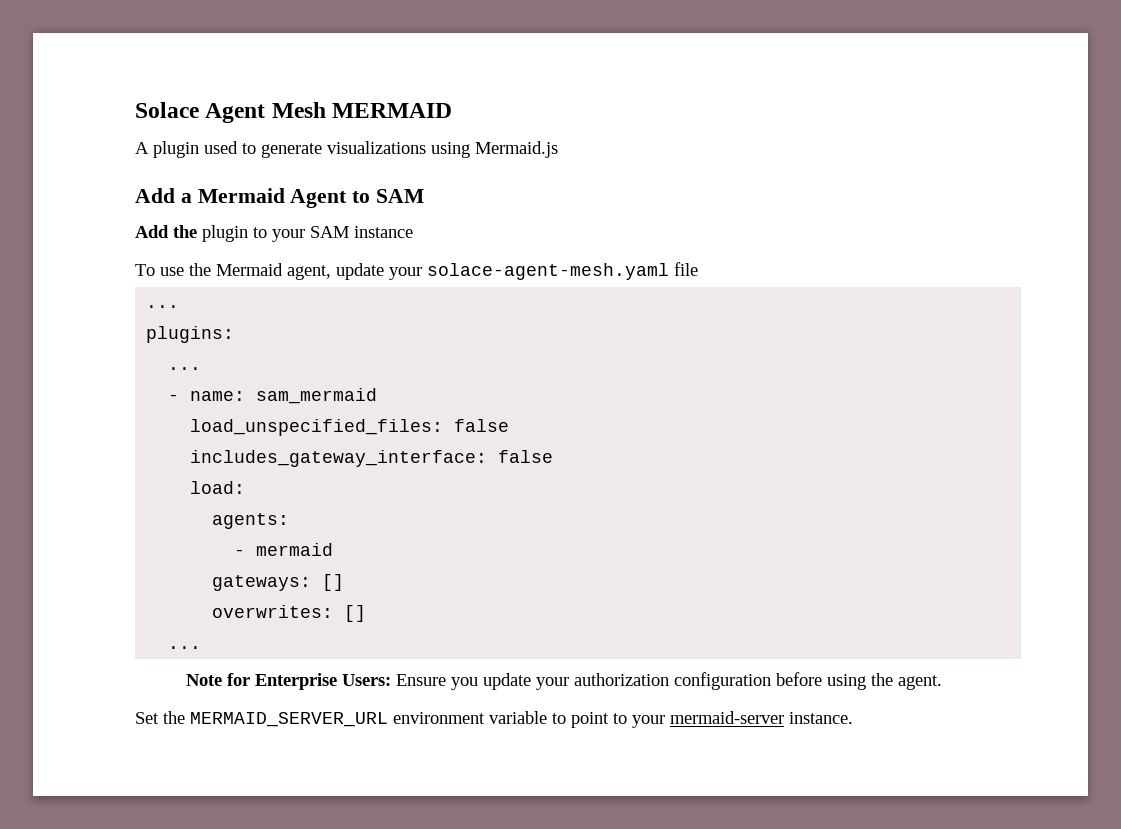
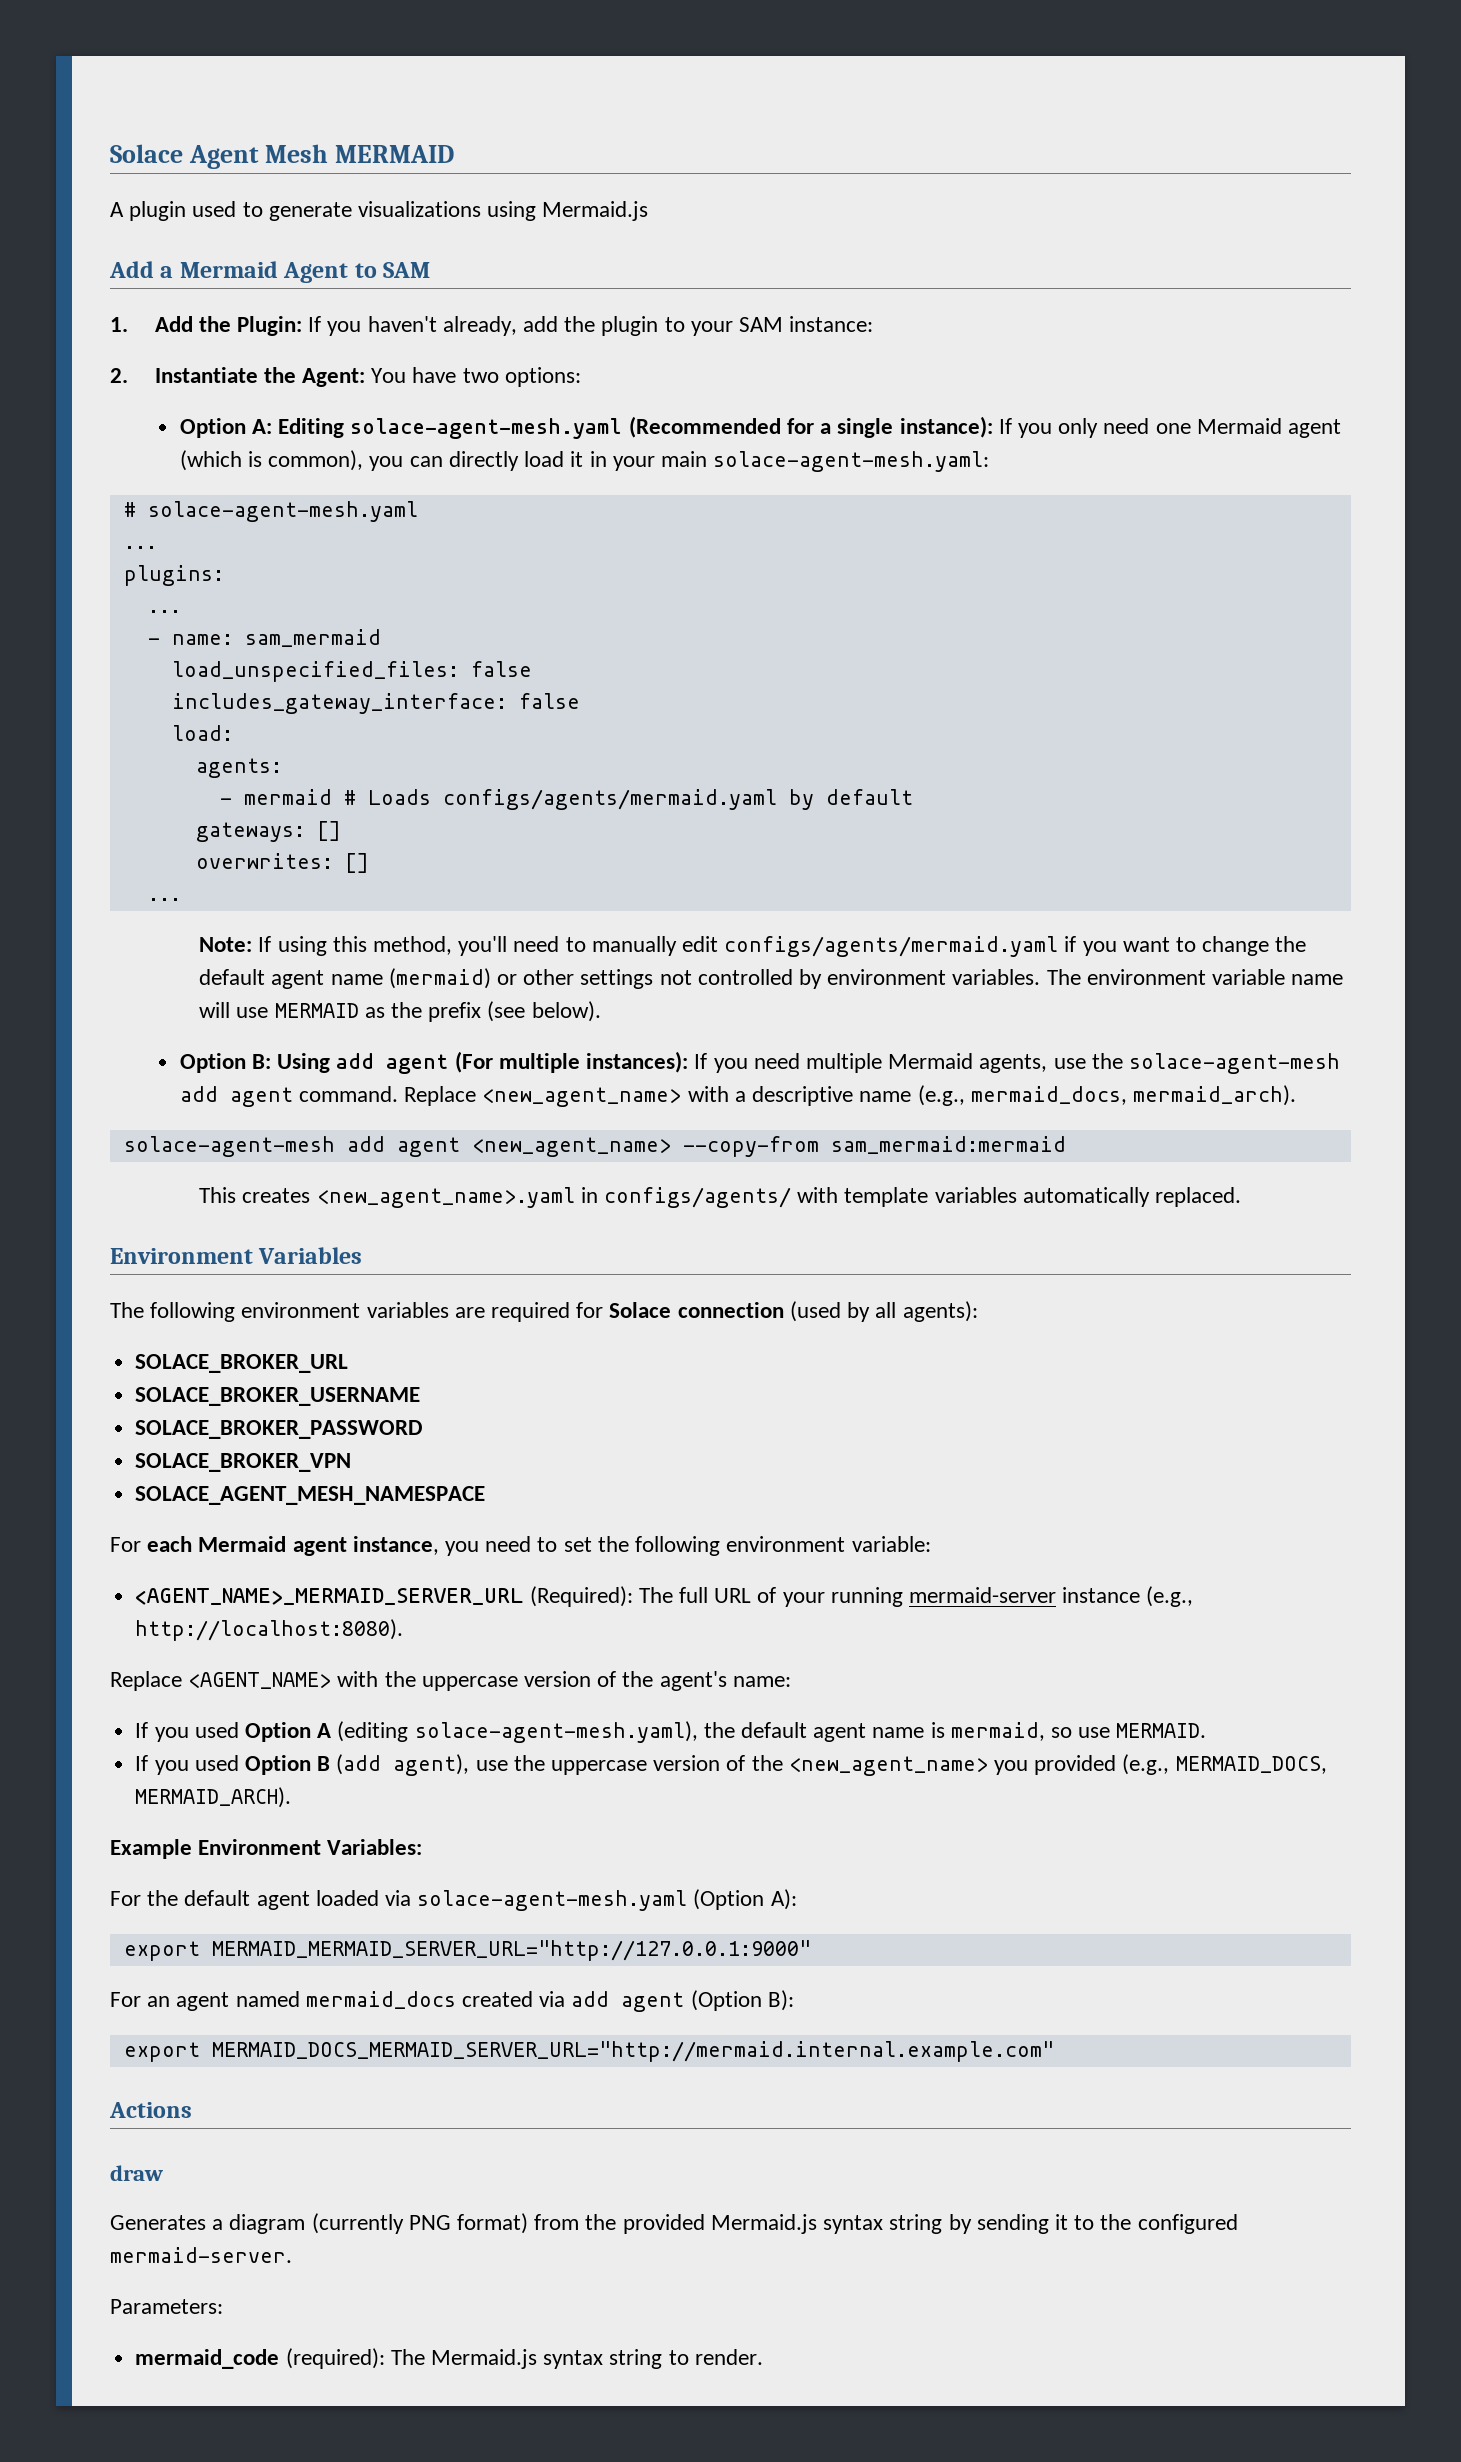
(425, 196) none -> [110,317,128,332] 1.
[202,225,413,242] [135,262,698,280] plugin to your SAM instance // To use the Mermaid agent, update your solace-agent-mesh.yaml file -> [236,316,874,336] [110,367,581,387] [179,416,1342,439] [179,450,990,472] [123,501,418,522] Plugin: If you haven't already, add the plugin to your SAM instance: // 2. Instantiate the Agent: You have two options: // Option A: Editing solace-agent-mesh.yaml (Recommended for a single instance): If you only need one Mermaid agent (which is common), you can directly load it in your main solace-agent-mesh.yaml: // # solace-agent-mesh.yaml
(334, 549) none -> [343,789,913,810] # Loads configs/agents/mermaid.yaml by default
[186,672,943,690] [135,711,853,728] Note for Enterprise Users: Ensure you update your authorization configuration before using the agent. // Set the MERMAID_SERVER_URL environment variable to point to your mermaid-server instance. -> [199,936,1307,957] [199,968,1344,989] [199,1001,601,1022] [179,1051,1341,1074] [179,1085,1296,1107] [123,1136,1066,1157] [199,1187,1242,1208] [110,1247,363,1264] [110,1301,978,1322] [135,1354,349,1373] [135,1387,421,1406] [135,1420,424,1439] [135,1453,352,1472] [135,1486,486,1505] [110,1536,931,1556] [135,1586,1194,1607] [135,1619,404,1641] [110,1671,791,1691] [135,1721,1207,1743] [135,1754,1327,1776] [135,1787,292,1808] [110,1839,423,1859] [110,1889,797,1911] [123,1940,811,1961] [110,1990,794,2012] [123,2041,1054,2062] [109,2102,192,2118] [110,2165,163,2181] [110,2213,1238,2234] [110,2247,292,2263] [110,2299,223,2314] [135,2348,763,2369] Note: If using this method, you'll need to manually edit configs/agents/mermaid.yaml if you want to change the default agent name (mermaid) or other settings not controlled by environment variables. The environment variable name will use MERMAID as the prefix (see below). // Option B: Using add agent (For multiple instances): If you need multiple Mermaid agents, use the solace-agent-mesh add agent command. Replace <new_agent_name> with a descriptive name (e.g., mermaid_docs, mermaid_arch). // solace-agent-mesh add agent <new_agent_name> --copy-from sam_mermaid:mermaid // This creates <new_agent_name>.yaml in configs/agents/ with template variables automatically replaced. // Environment Variables // The following environment variables are required for Solace connection (used by all agents): // SOLACE_BROKER_URL // SOLACE_BROKER_USERNAME // SOLACE_BROKER_PASSWORD // SOLACE_BROKER_VPN // SOLACE_AGENT_MESH_NAMESPACE // For each Mermaid agent instance, you need to set the following environment variable: // <AGENT_NAME>_MERMAID_SERVER_URL (Required): The full URL of your running mermaid-server instance (e.g., http://localhost:8080). // Replace <AGENT_NAME> with the uppercase version of the agent's name: // If you used Option A (editing solace-agent-mesh.yaml), the default agent name is mermaid, so use MERMAID. // If you used Option B (add agent), use the uppercase version of the <new_agent_name> you provided (e.g., MERMAID_DOCS, MERMAID_ARCH). // Example Environment Variables: // For the default agent loaded via solace-agent-mesh.yaml (Option A): // export MERMAID_MERMAID_SERVER_URL="http://127.0.0.1:9000" // For an agent named mermaid_docs created via add agent (Option B): // export MERMAID_DOCS_MERMAID_SERVER_URL="http://mermaid.internal.example.com" // Actions // draw // Generates a diagram (currently PNG format) from the provided Mermaid.js syntax string by sending it to the configured mermaid-server. // Parameters: // mermaid_code (required): The Mermaid.js syntax string to render.

